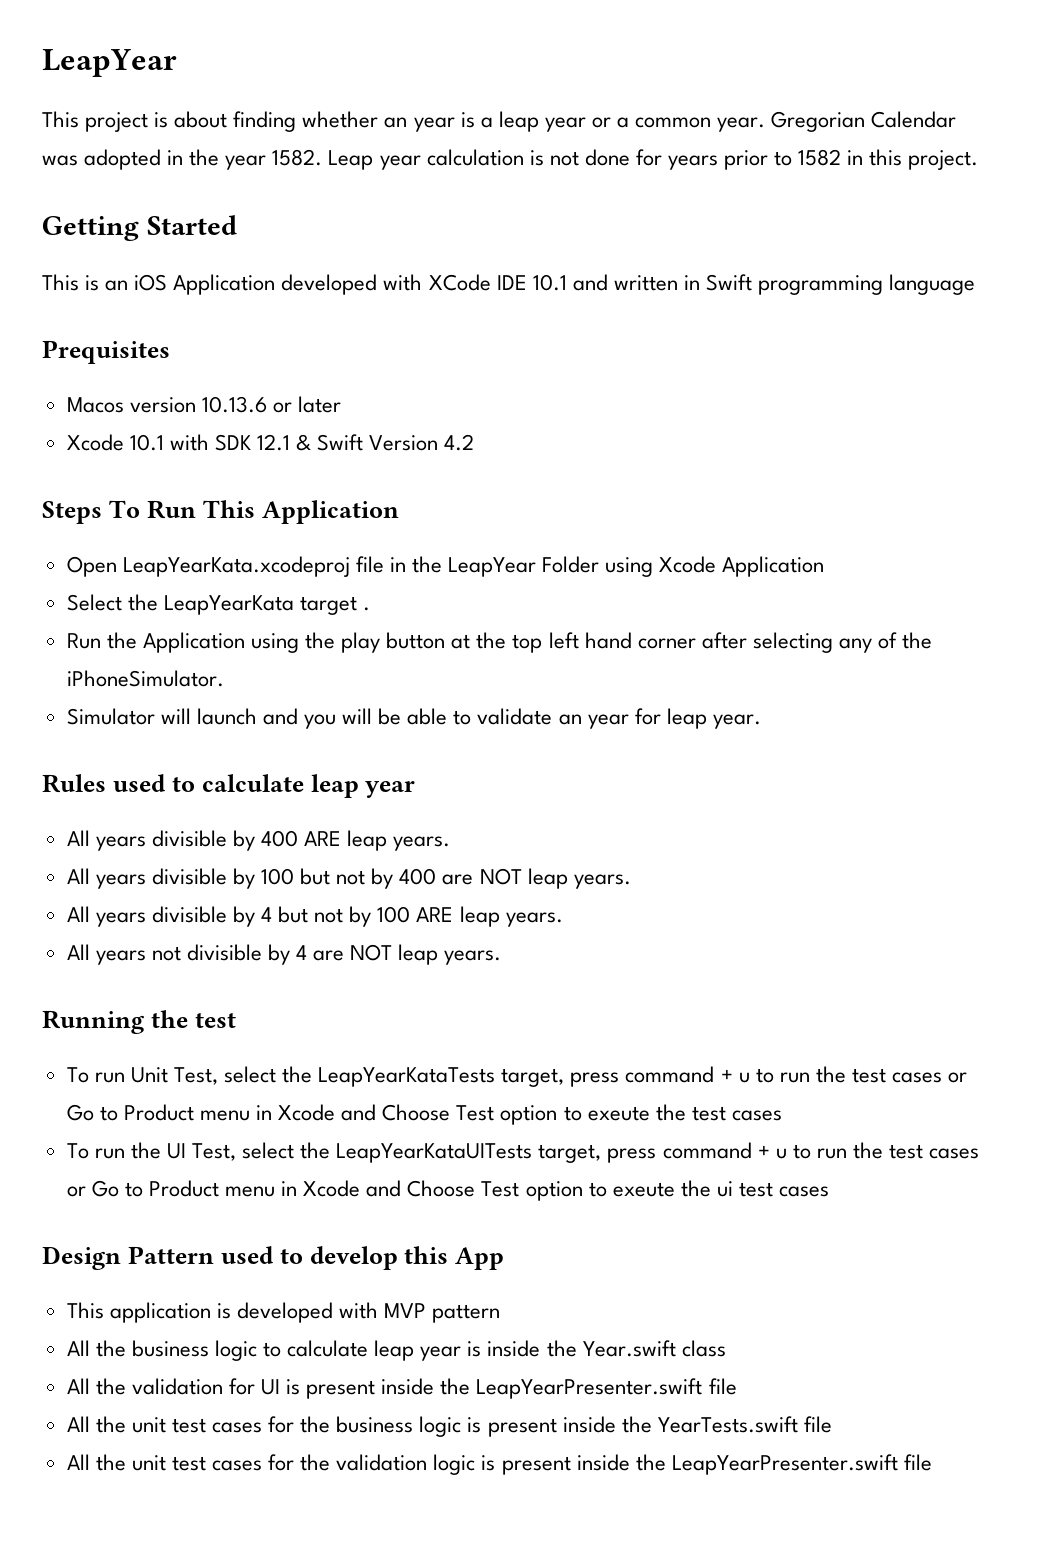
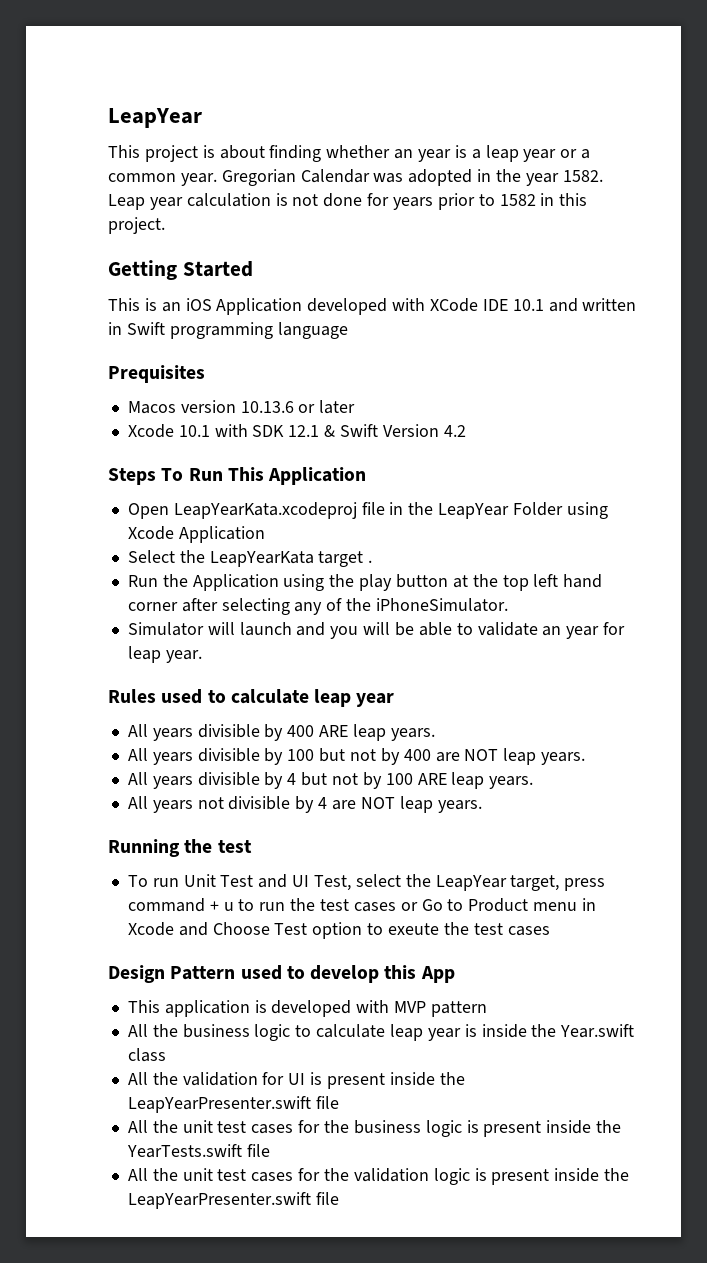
[173,1066,496,1087] Test, select the LeapYearKataTests -> [220,874,507,891] Test and UI Test, select the LeapYear
[66,1142,980,1163] [66,1180,829,1201] // To run the UI Test, select the LeapYearKataUITests target, press command + u to run the test cases or Go to Product menu in Xcode and Choose Test option to exeute the ui test cases -> (550, 931) none

